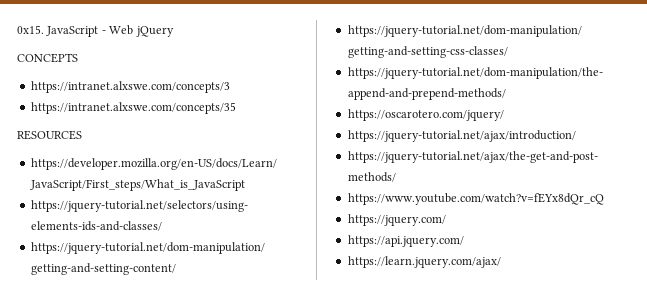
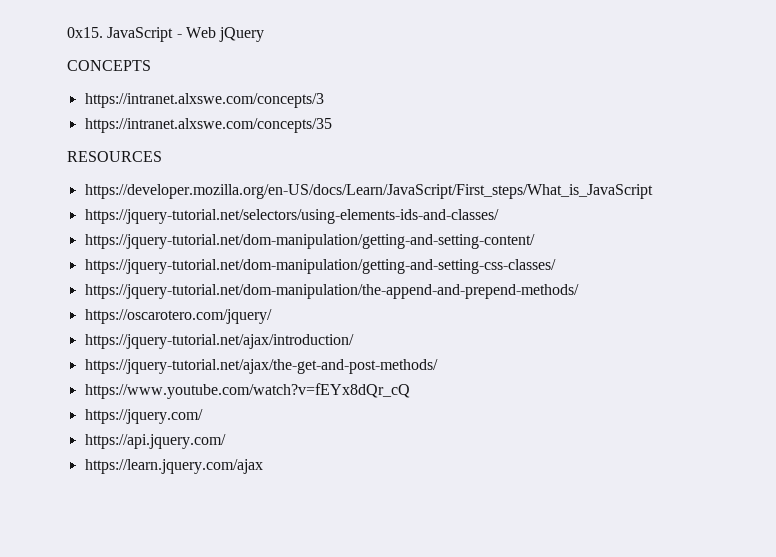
[347,256,501,268] https://learn.jquery.com/ajax/ -> [84,459,263,474] https://learn.jquery.com/ajax

